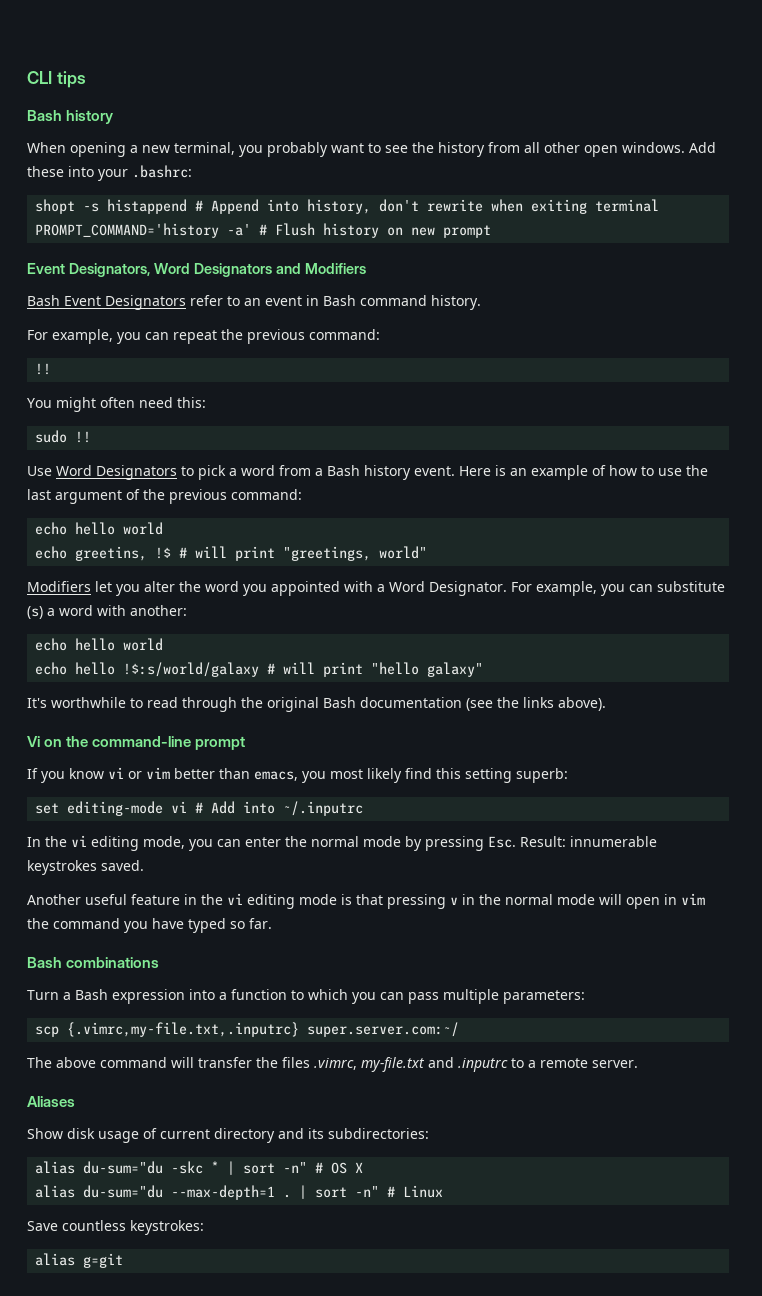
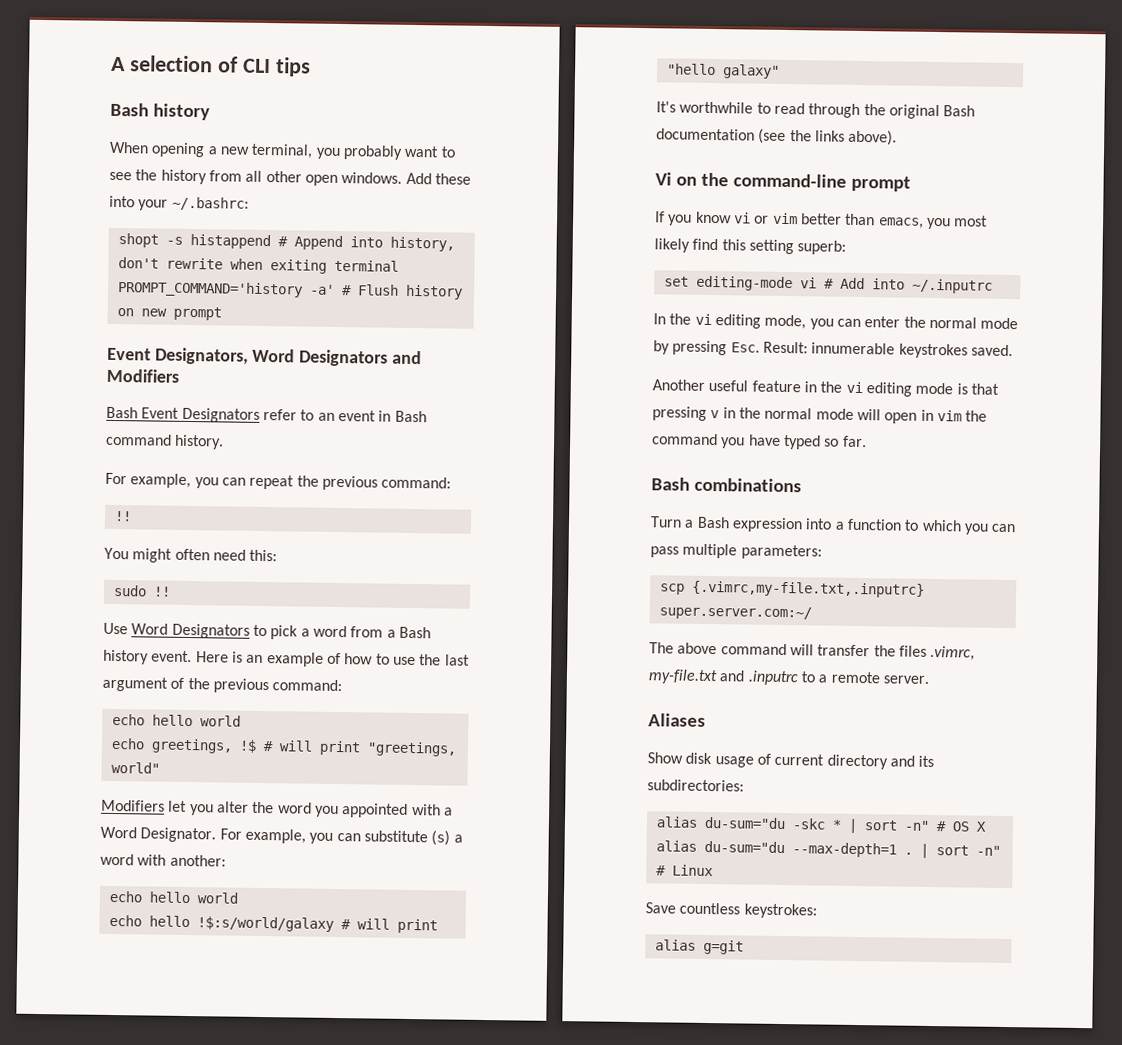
(27, 77) none -> [111,55,238,73] A selection of
[132,165,192,178] .bashrc: -> [171,196,249,211] ~/.bashrc:
[75,546,148,561] greetins, -> [150,738,233,754] greetings,

